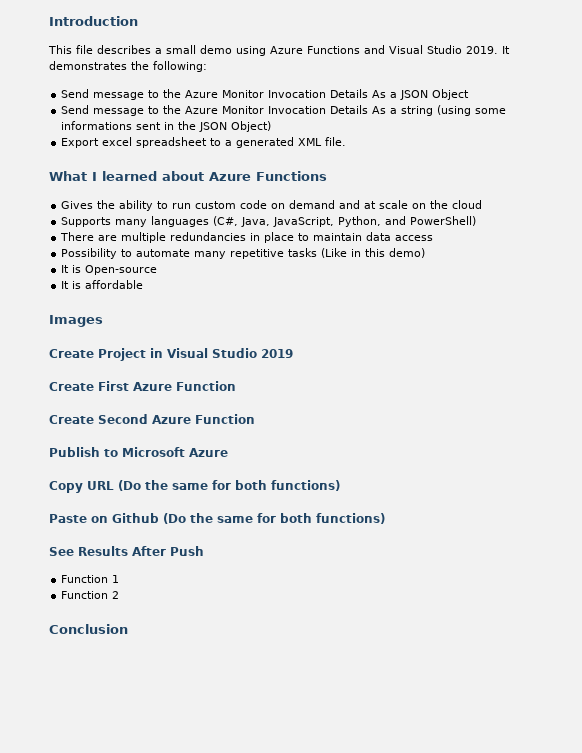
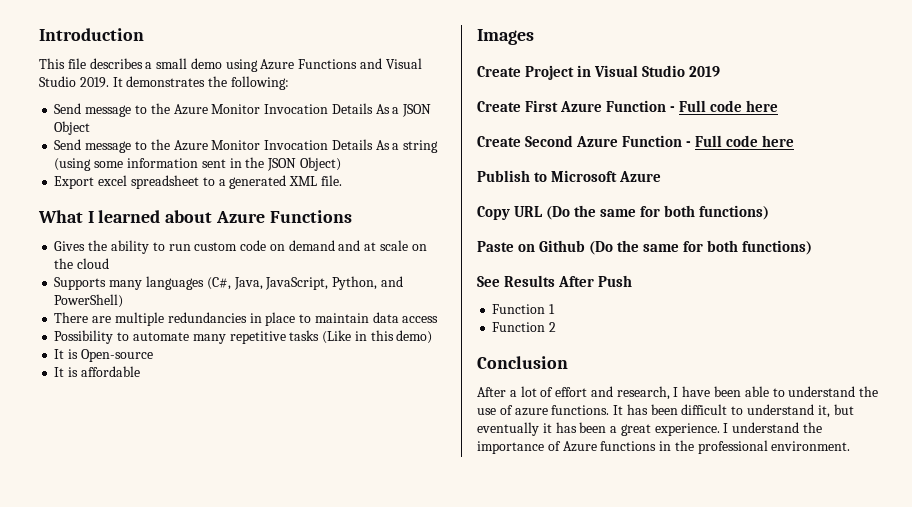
[61,121,133,130] informations -> [126,158,198,168] information
(236, 386) none -> [670,100,779,112] - Full code here
(255, 419) none -> [686,135,795,147] - Full code here
(128, 629) none -> [477,386,879,400] [477,404,854,418] [477,422,823,436] [477,440,851,454] // After a lot of effort and research, I have been able to understand the use of azure functions. It has been difficult to understand it, but eventually it has been a great experience. I understand the importance of Azure functions in the professional environment.

